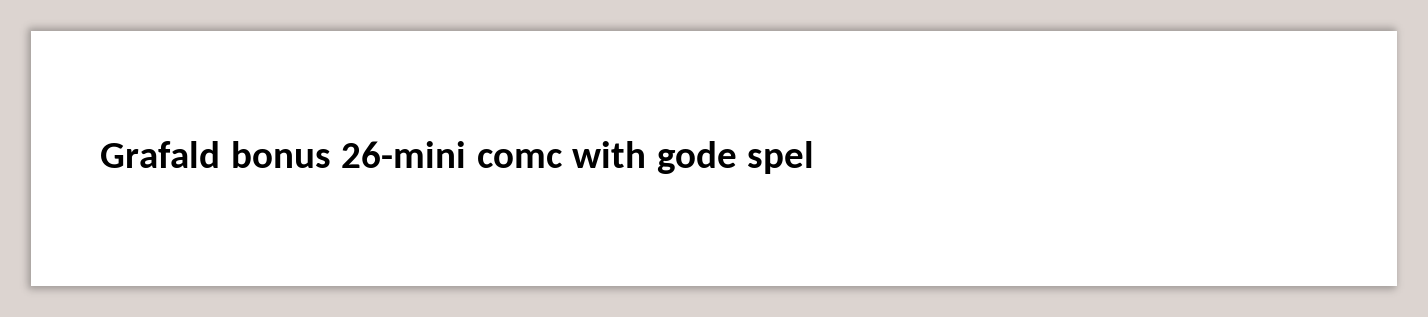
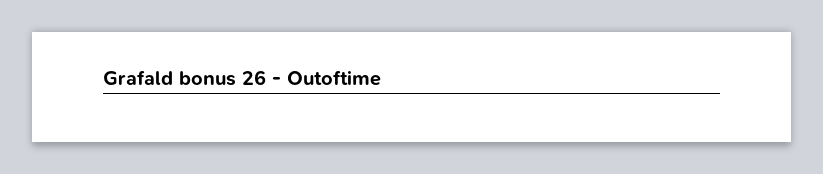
[341,141,815,174] 26-mini comc with gode spel -> [242,70,381,86] 26 - Outoftime

